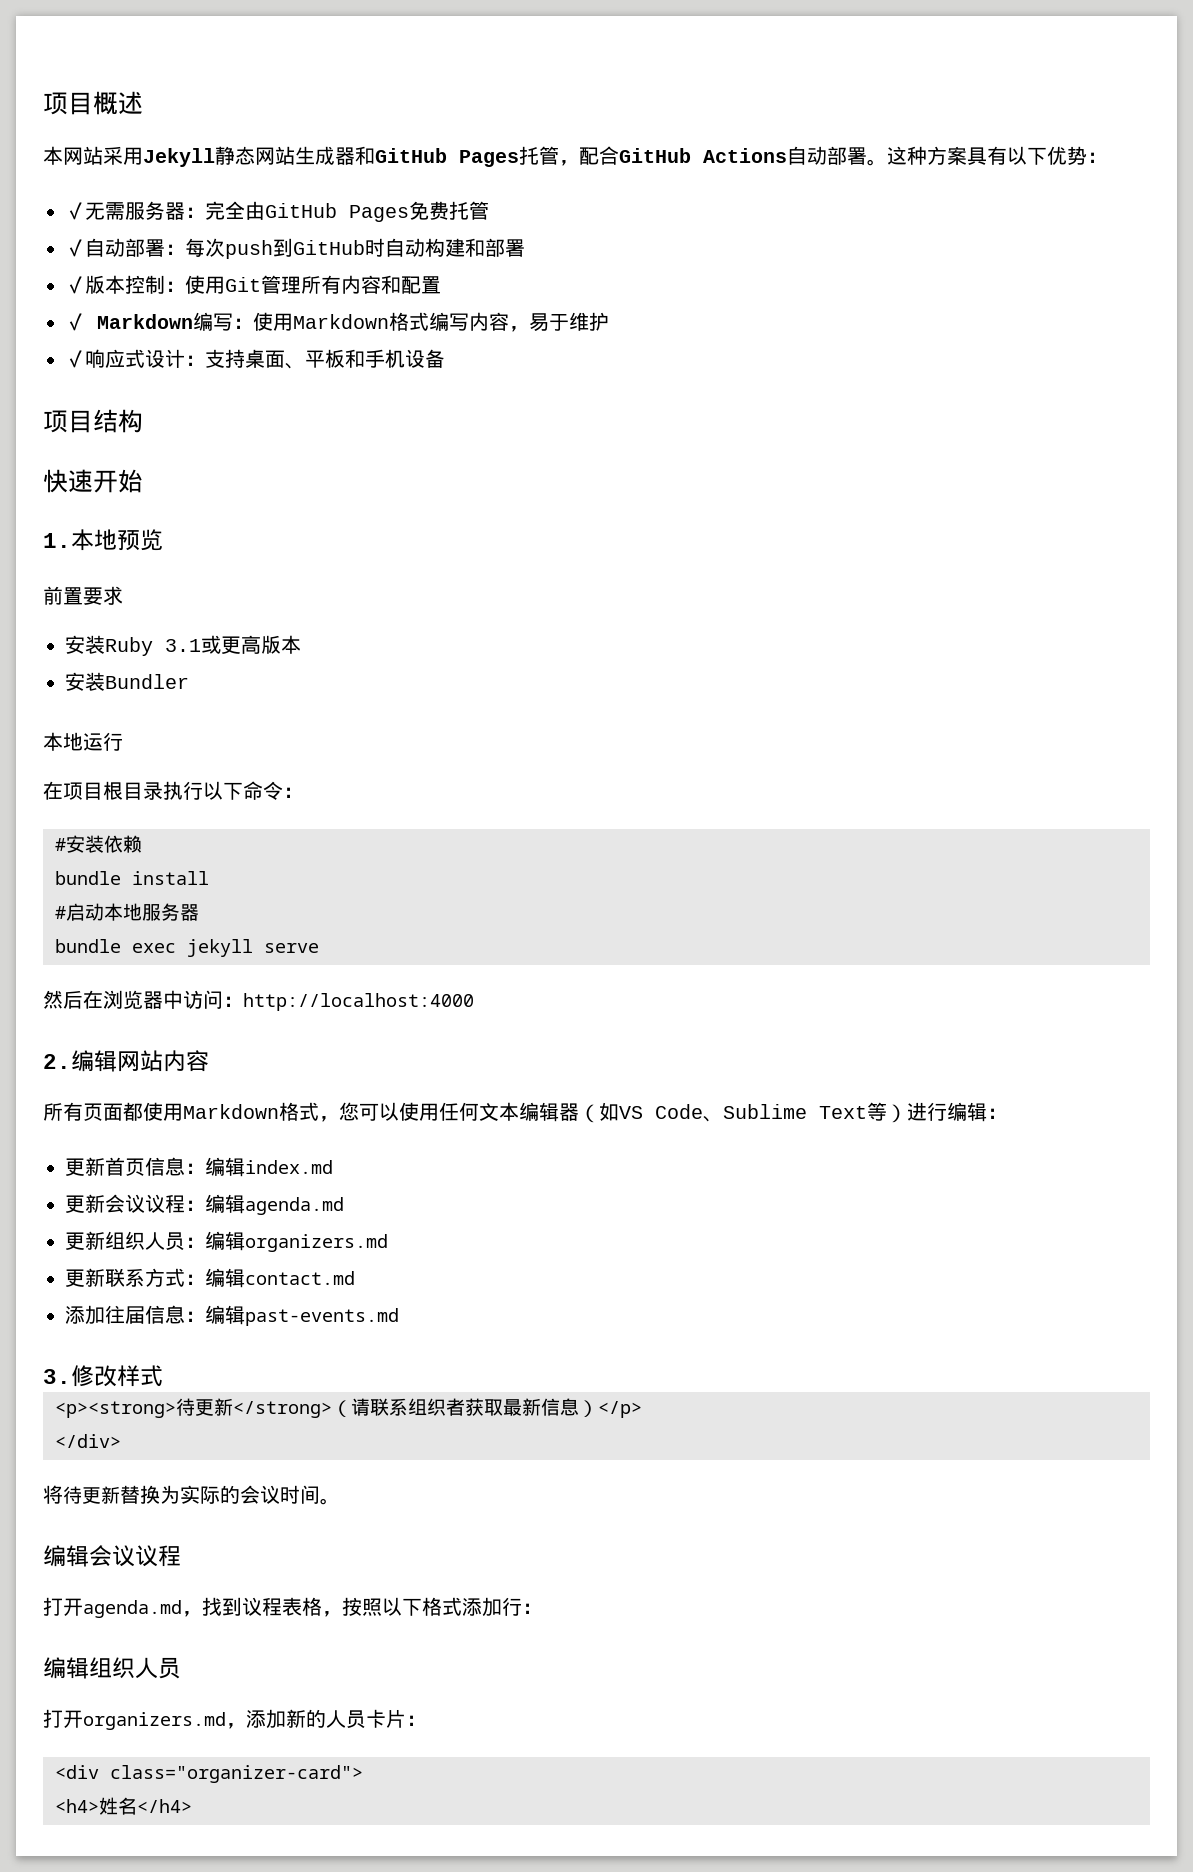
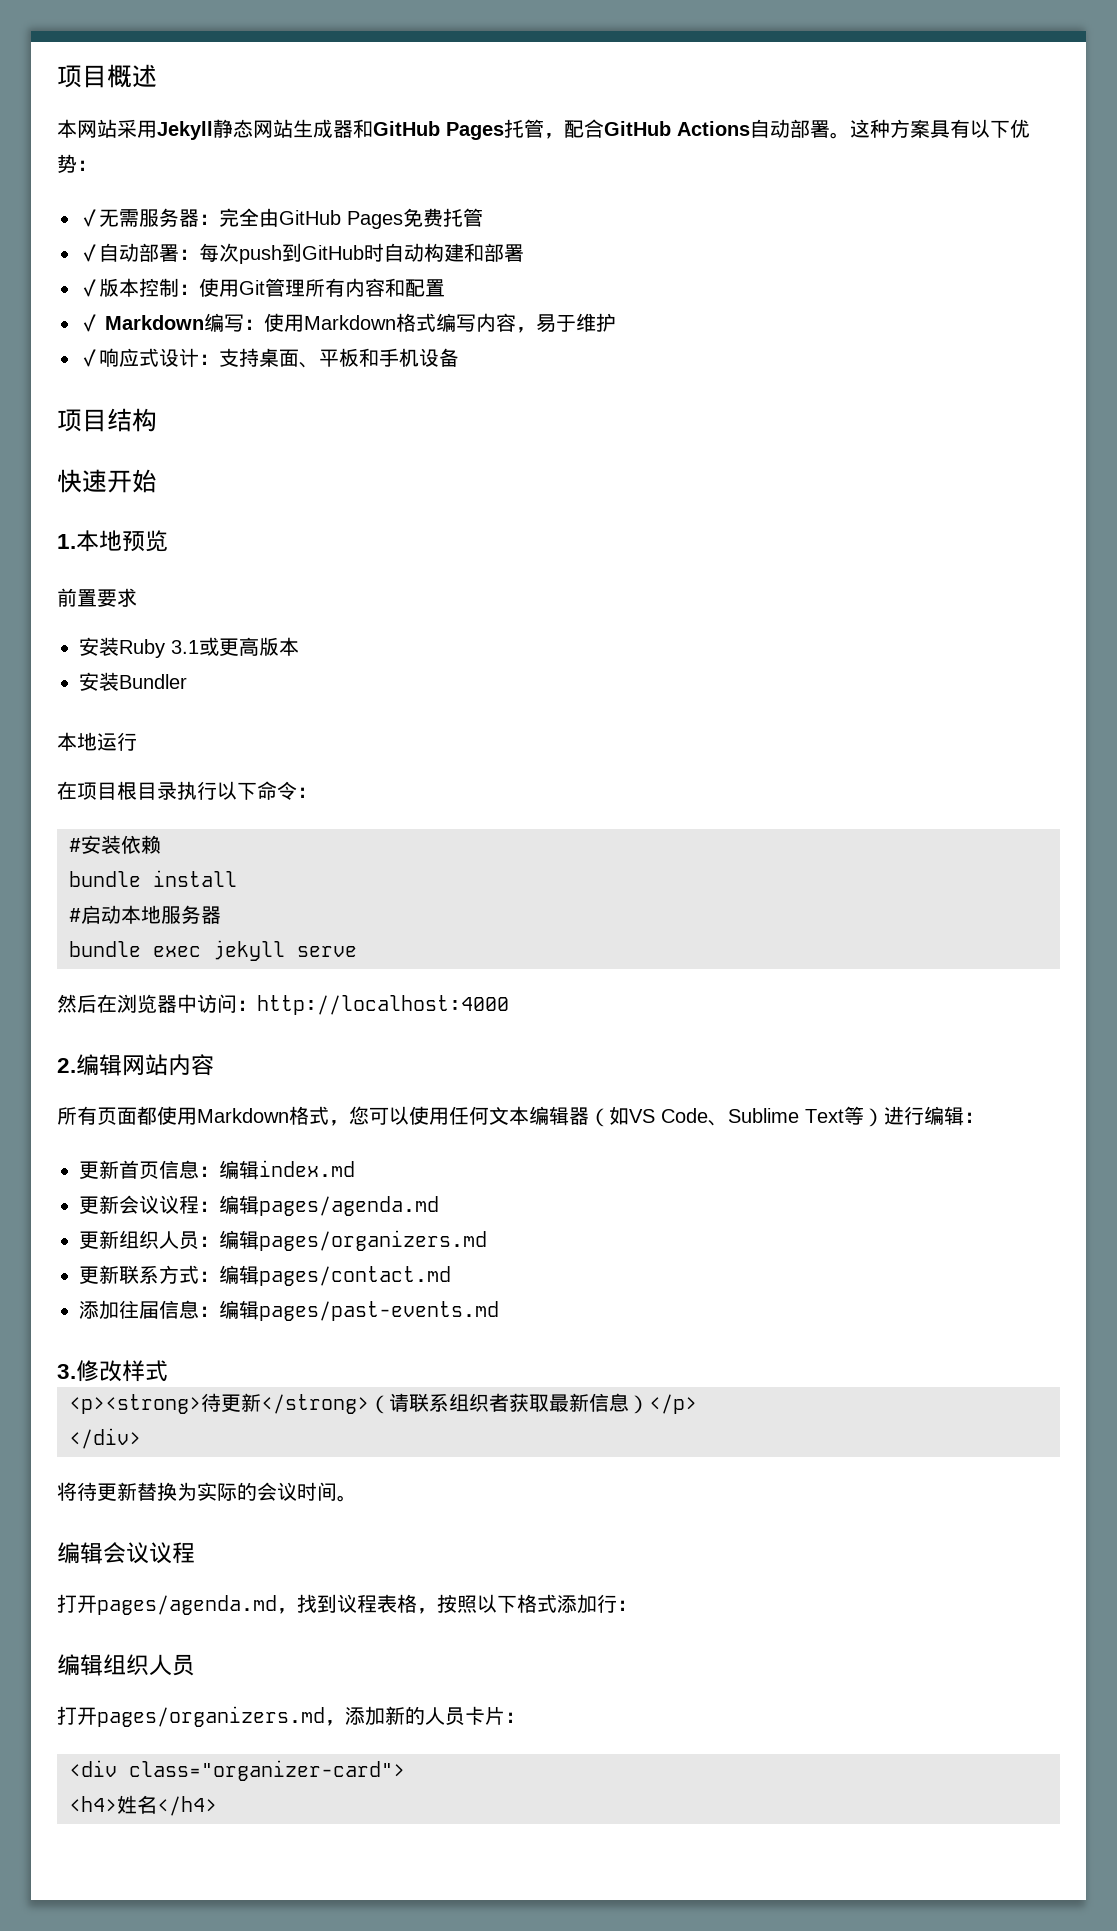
[245,1197,344,1215] agenda.md -> [259,1196,439,1216] pages/agenda.md
[245,1234,388,1252] organizers.md -> [259,1230,487,1251] pages/organizers.md
[245,1271,355,1285] contact.md -> [259,1266,451,1286] pages/contact.md
[245,1308,399,1326] past-events.md -> [259,1301,499,1321] pages/past-events.md
[83,1600,182,1618] agenda.md -> [97,1595,277,1615] pages/agenda.md
[83,1712,226,1730] organizers.md -> [97,1706,325,1727] pages/organizers.md

